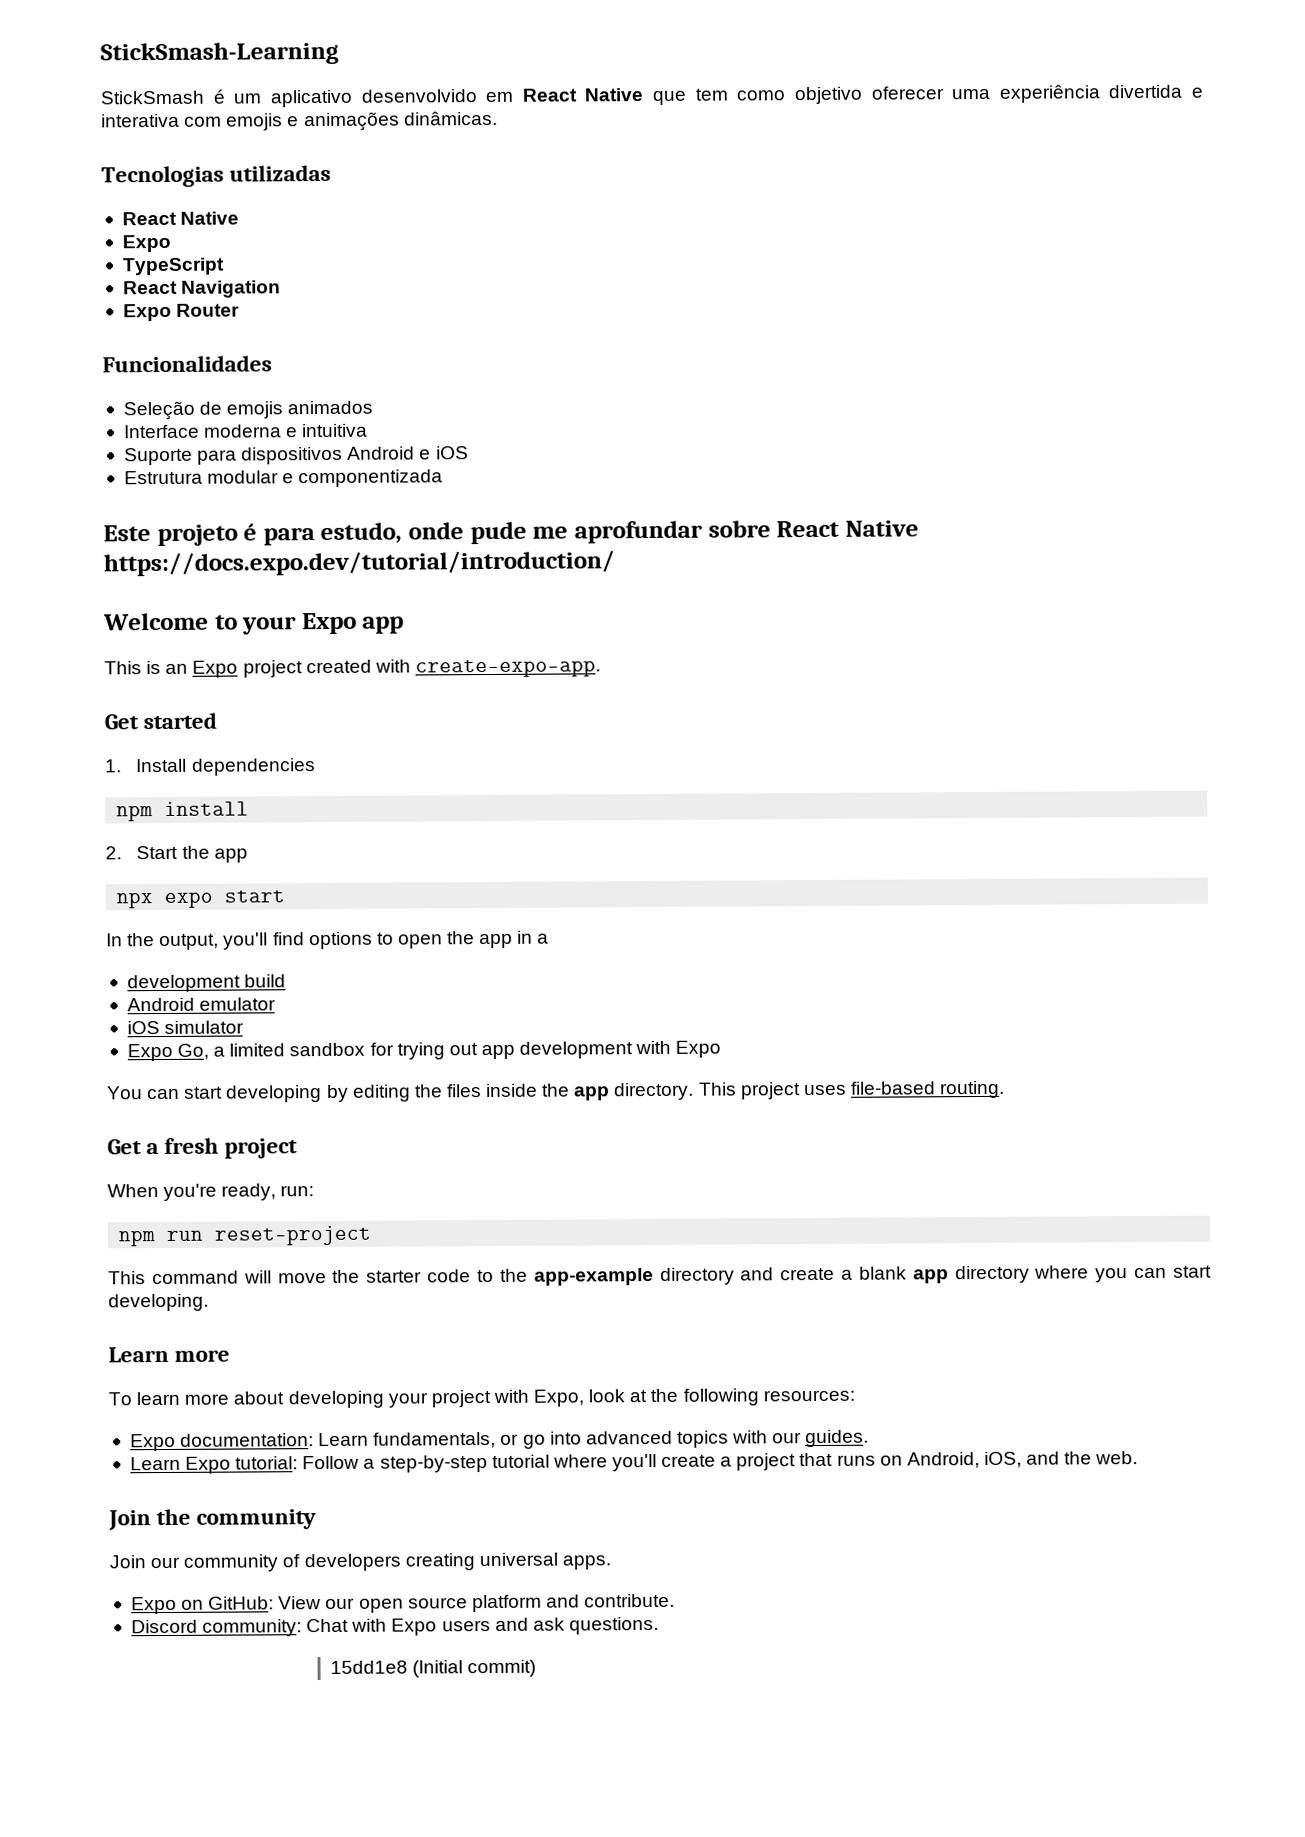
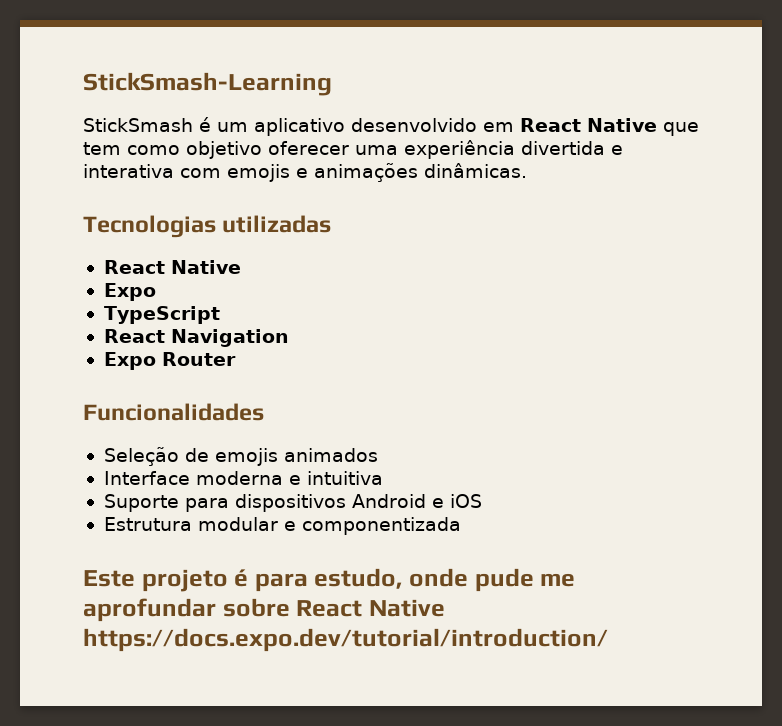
[103,612,405,635] [104,659,601,678] [104,712,218,730] [105,758,316,776] [116,801,250,822] [105,845,248,863] [116,890,286,909] [106,930,550,951] [126,974,287,993] [126,997,277,1012] [126,1020,245,1035] [126,1040,722,1062] [107,1080,1006,1103] [107,1137,299,1159] [107,1183,315,1201] [118,1225,372,1247] [108,1265,1213,1286] [108,1293,209,1312] [108,1346,231,1363] [108,1388,855,1409] [129,1429,870,1452] [129,1451,1139,1474] [108,1508,317,1531] [109,1552,611,1572] [130,1593,676,1615] [130,1616,659,1637] [330,1659,537,1678] // Welcome to your Expo app // This is an Expo project created with create-expo-app. // Get started // 1. Install dependencies // npm install // 2. Start the app // npx expo start // In the output, you'll find options to open the app in a // development build // Android emulator // iOS simulator // Expo Go, a limited sandbox for trying out app development with Expo // You can start developing by editing the files inside the app directory. This project uses file-based routing. // Get a fresh project // When you're ready, run: // npm run reset-project // This command will move the starter code to the app-example directory and create a blank app directory where you can start developing. // Learn more // To learn more about developing your project with Expo, look at the following resources: // Expo documentation: Learn fundamentals, or go into advanced topics with our guides. // Learn Expo tutorial: Follow a step-by-step tutorial where you'll create a project that runs on Android, iOS, and the web. // Join the community // Join our community of developers creating universal apps. // Expo on GitHub: View our open source platform and contribute. // Discord community: Chat with Expo users and ask questions. // 15dd1e8 (Initial commit) -> (608, 640) none

